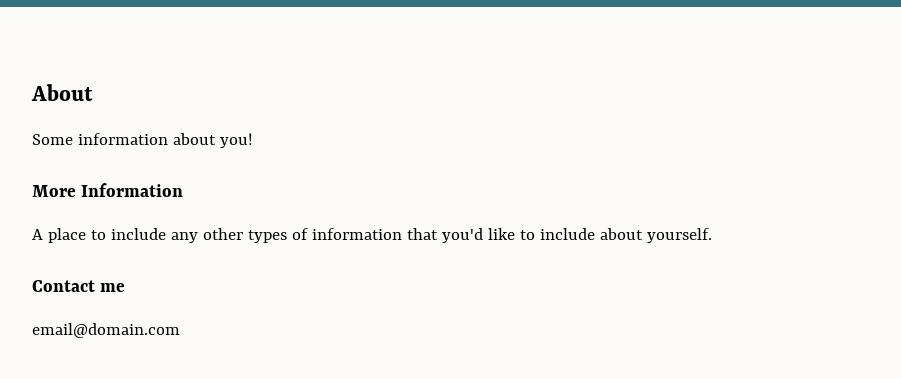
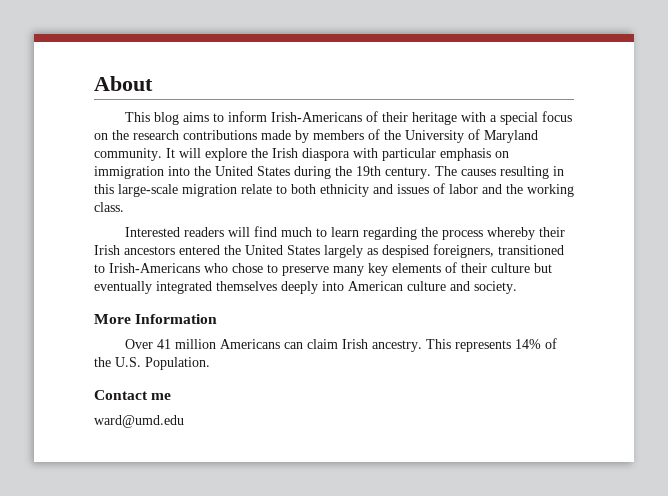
[32,133,253,148] [32,183,184,197] [32,228,712,243] Some information about you! // More Information // A place to include any other types of information that you'd like to include about yourself. -> [125,111,573,125] [94,129,538,143] [94,148,509,161] [94,166,564,179] [94,183,574,197] [94,202,124,212] [125,226,566,240] [94,244,564,258] [94,262,552,276] [94,281,517,294] [94,314,218,324] [125,338,558,352] [94,357,210,370] This blog aims to inform Irish-Americans of their heritage with a special focus on the research contributions made by members of the University of Maryland community. It will explore the Irish diaspora with particular emphasis on immigration into the United States during the 19th century. The causes resulting in this large-scale migration relate to both ethnicity and issues of labor and the working class. // Interested readers will find much to learn regarding the process whereby their Irish ancestors entered the United States largely as despised foreigners, transitioned to Irish-Americans who chose to preserve many key elements of their culture but eventually integrated themselves deeply into American culture and society. // More Information // Over 41 million Americans can claim Irish ancestry. This represents 14% of the U.S. Population.
[32,323,180,338] email@domain.com -> [94,415,184,428] ward@umd.edu

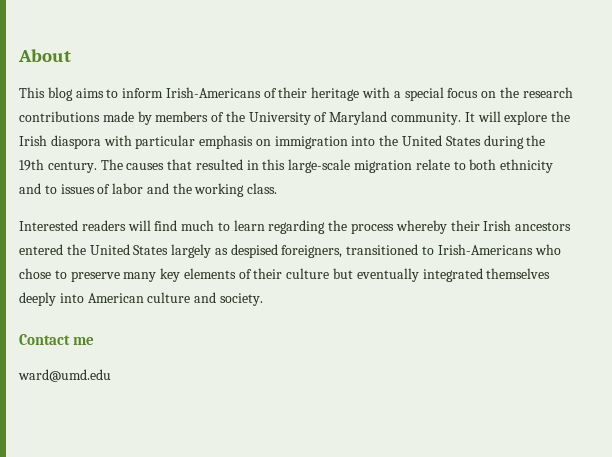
[500,166,549,179] resulting -> [167,159,243,170] that resulted
(393, 189) none -> [44,185,57,194] to
[94,314,218,324] [125,338,558,352] [94,357,210,370] // More Information // Over 41 million Americans can claim Irish ancestry. This represents 14% of the U.S. Population. -> (263, 299) none

